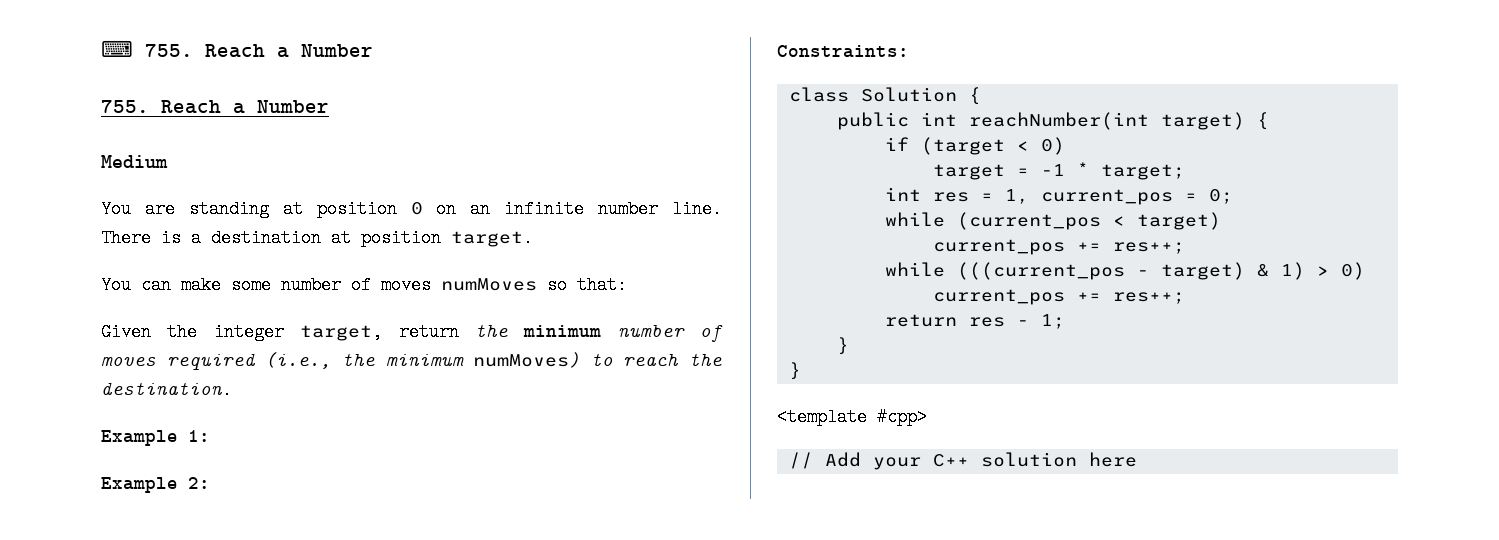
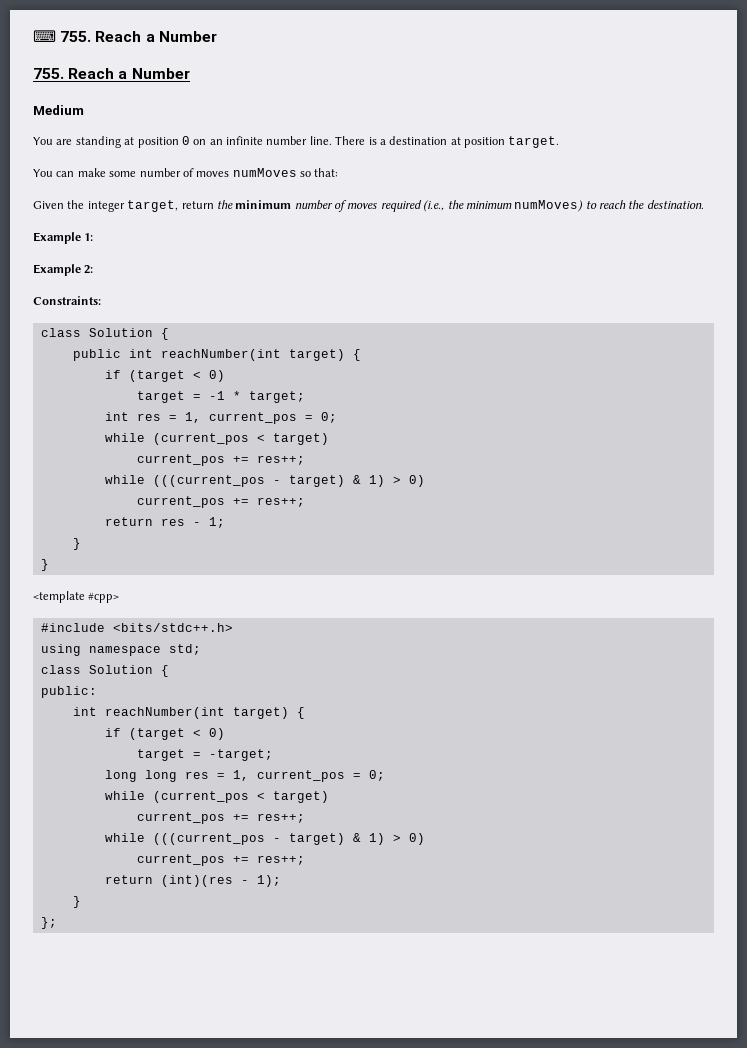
[788,452,1137,470] // Add your C++ solution here -> [40,623,233,632] [40,644,201,656] [40,665,169,677] [40,686,97,698] [72,707,305,719] [104,728,225,740] [136,749,273,761] [104,770,385,782] [104,791,329,803] [136,812,305,824] [104,833,425,845] [136,854,305,866] [104,875,281,887] [72,896,81,908] [40,917,57,929] #include <bits/stdc++.h> // using namespace std; // class Solution { // public: // int reachNumber(int target) { // if (target < 0) // target = -target; // long long res = 1, current_pos = 0; // while (current_pos < target) // current_pos += res++; // while (((current_pos - target) & 1) > 0) // current_pos += res++; // return (int)(res - 1); // } // };

